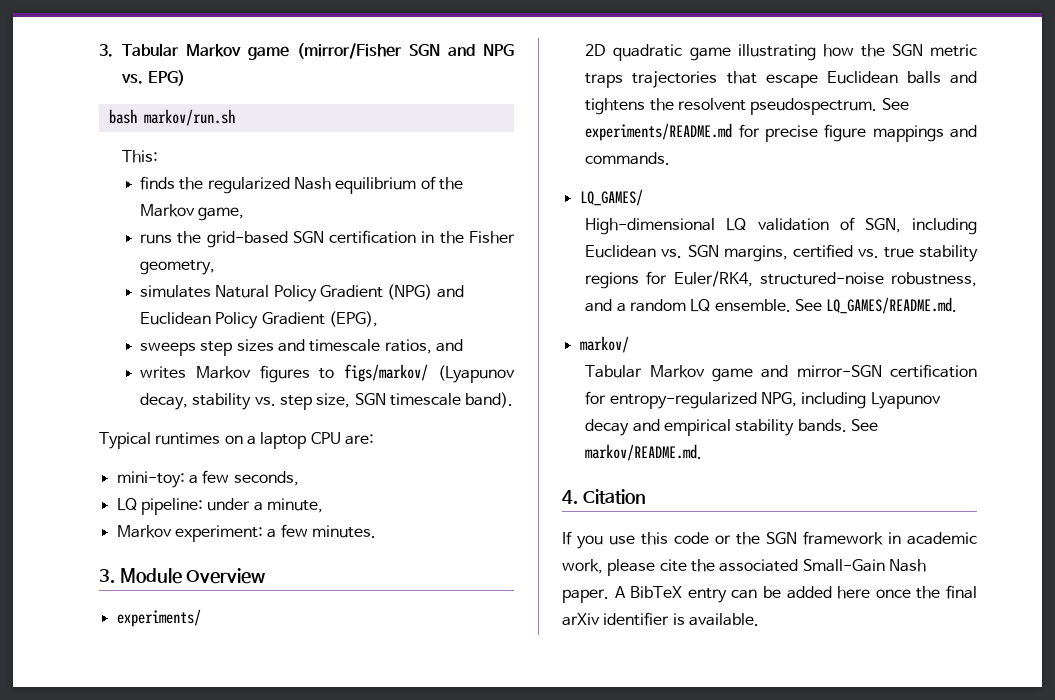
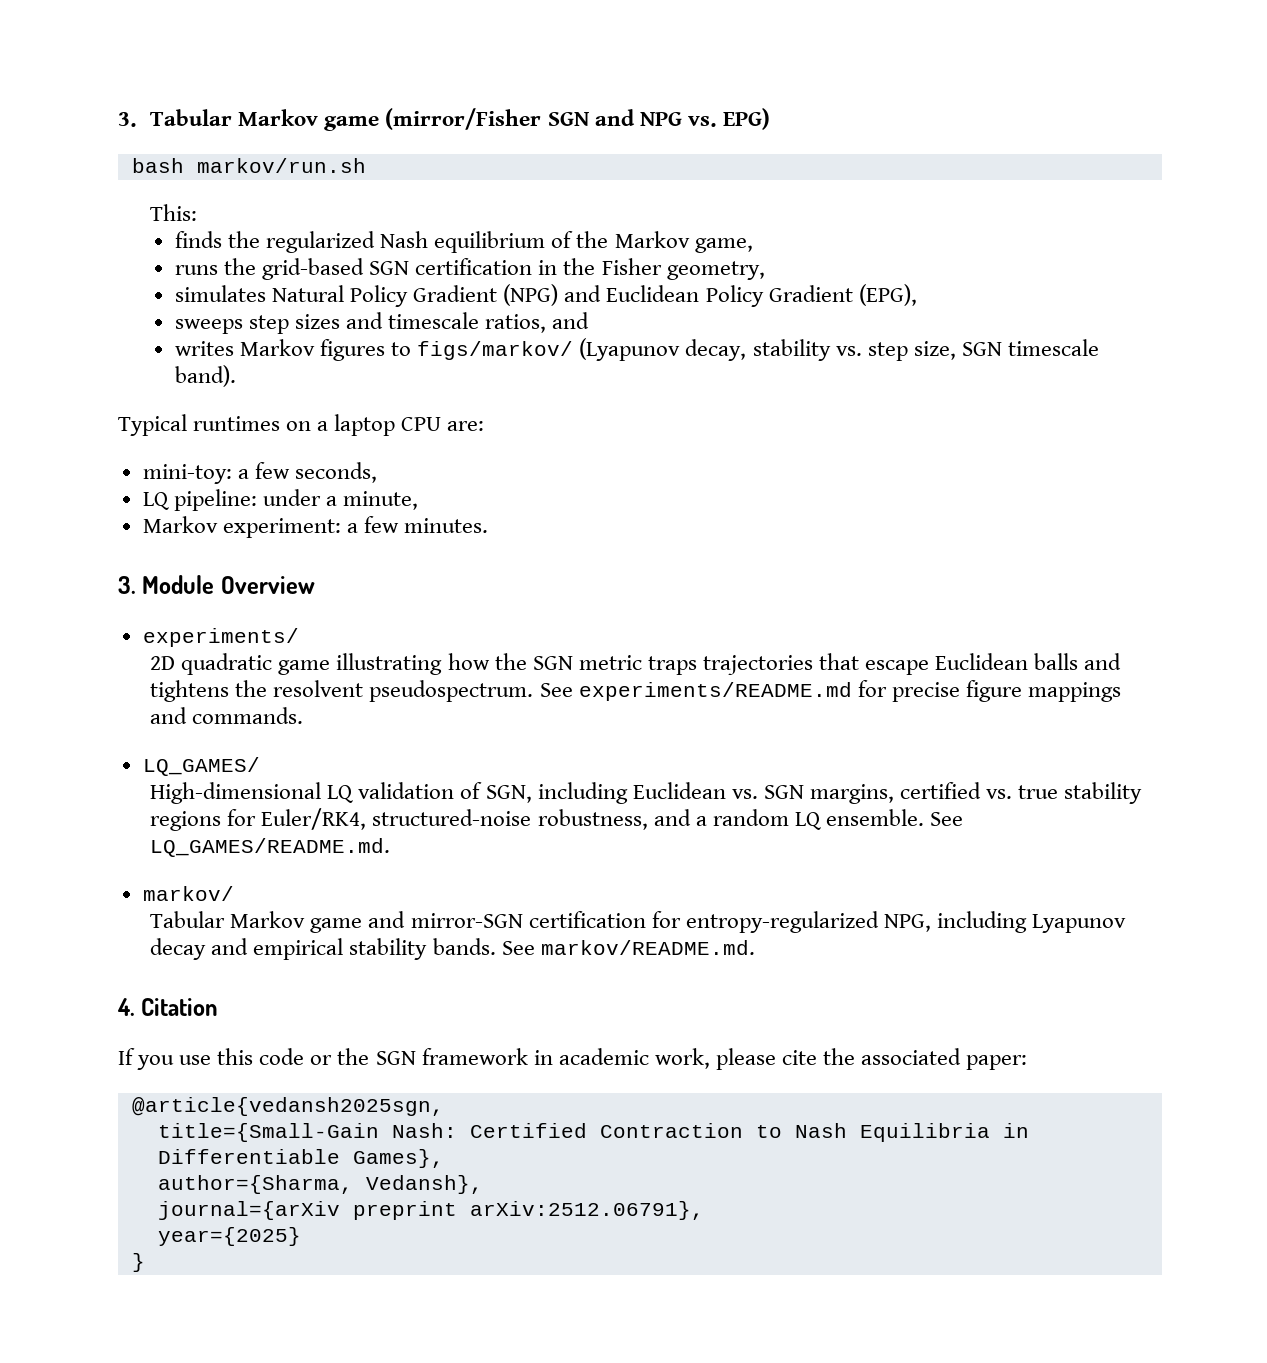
[802,559,926,572] [562,585,977,603] [562,612,759,626] Small-Gain Nash paper. A BibTeX entry can be added here once the final arXiv identifier is available. -> [966,1055,1028,1070] [131,1097,444,1116] [157,1123,1029,1142] [157,1149,444,1168] [157,1175,483,1194] [157,1201,704,1220] [157,1227,301,1246] [131,1253,145,1272] paper: // @article{vedansh2025sgn, // title={Small-Gain Nash: Certified Contraction to Nash Equilibria in Differentiable Games}, // author={Sharma, Vedansh}, // journal={arXiv preprint arXiv:2512.06791}, // year={2025} // }

